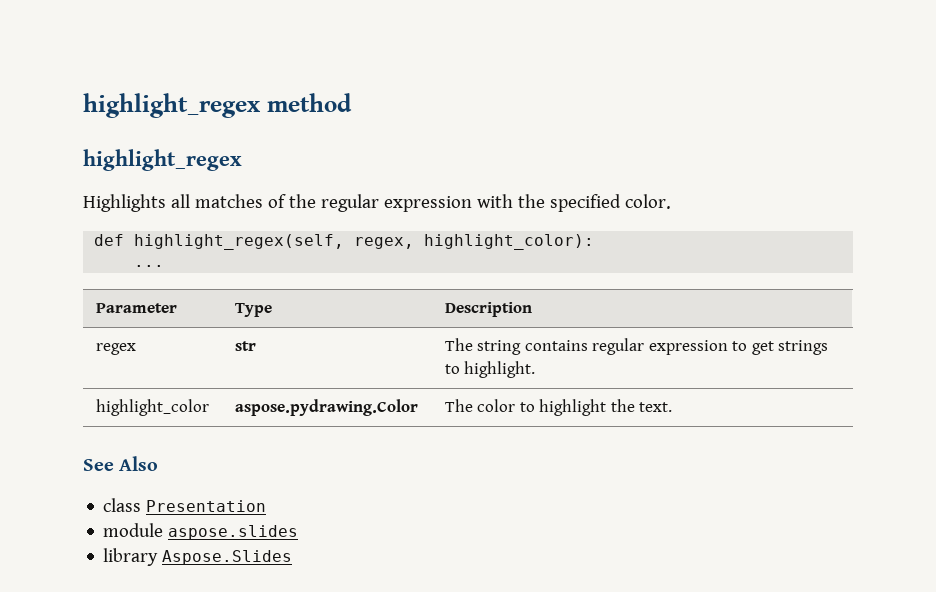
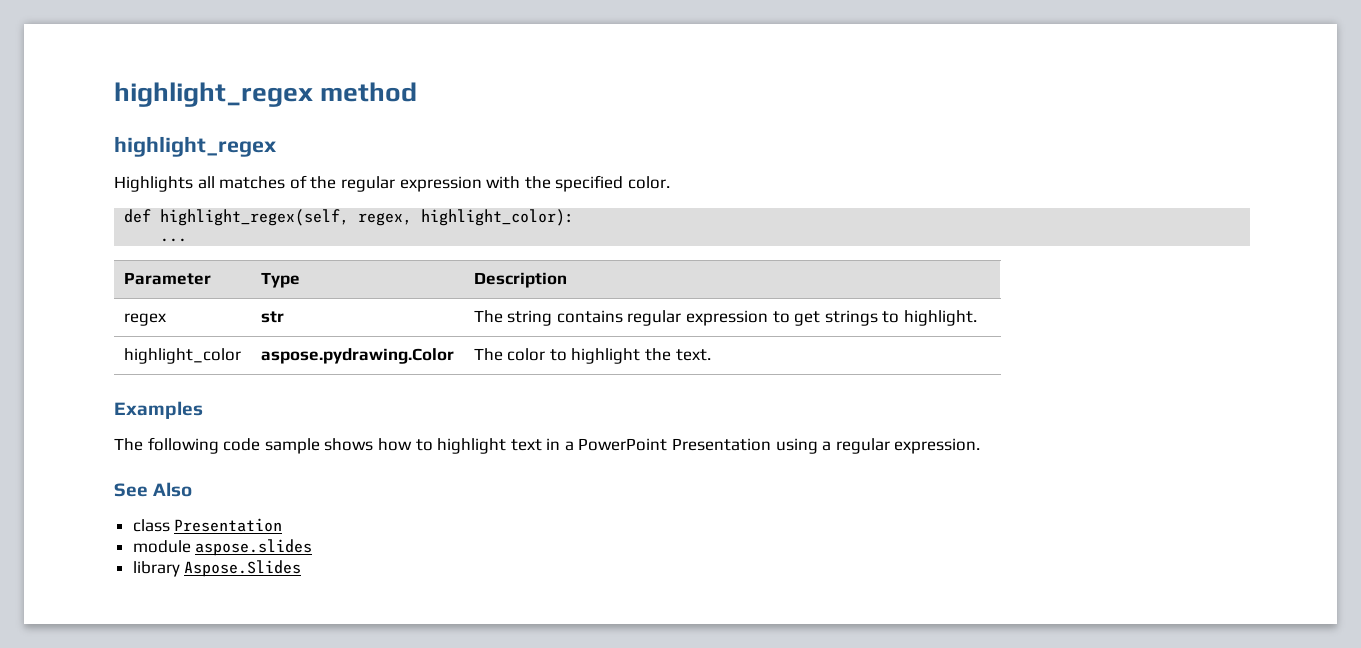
(673, 407) none -> [114,401,203,419] [114,437,981,454] // Examples // The following code sample shows how to highlight text in a PowerPoint Presentation using a regular expression.

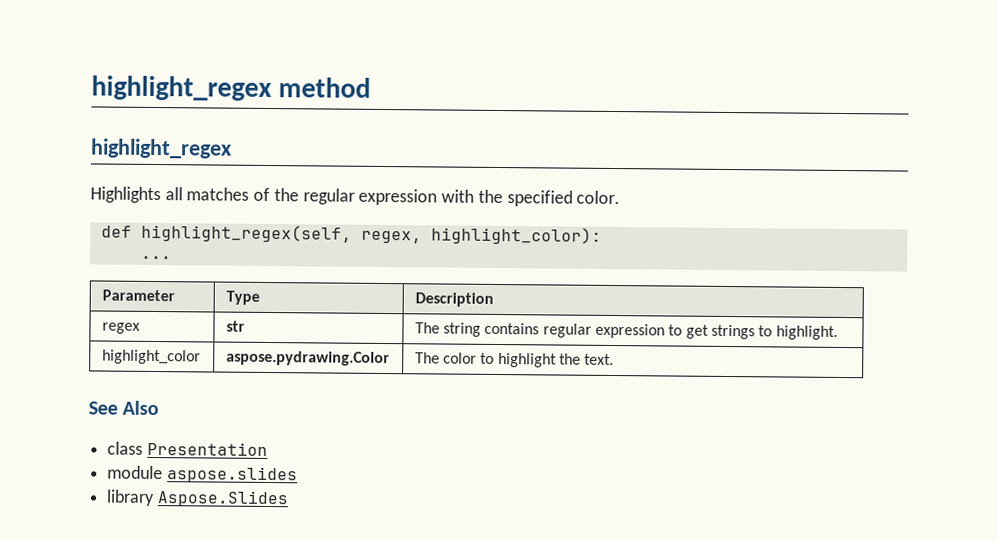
[114,401,203,419] [114,437,981,454] // Examples // The following code sample shows how to highlight text in a PowerPoint Presentation using a regular expression. -> (615, 359) none

